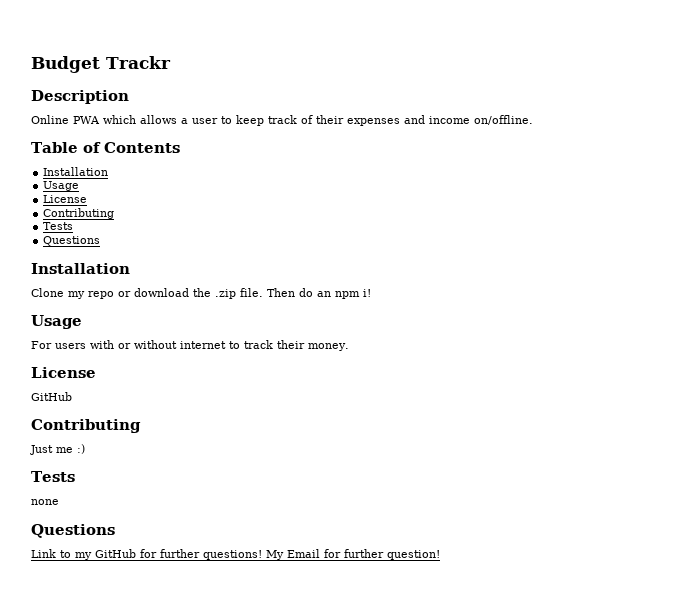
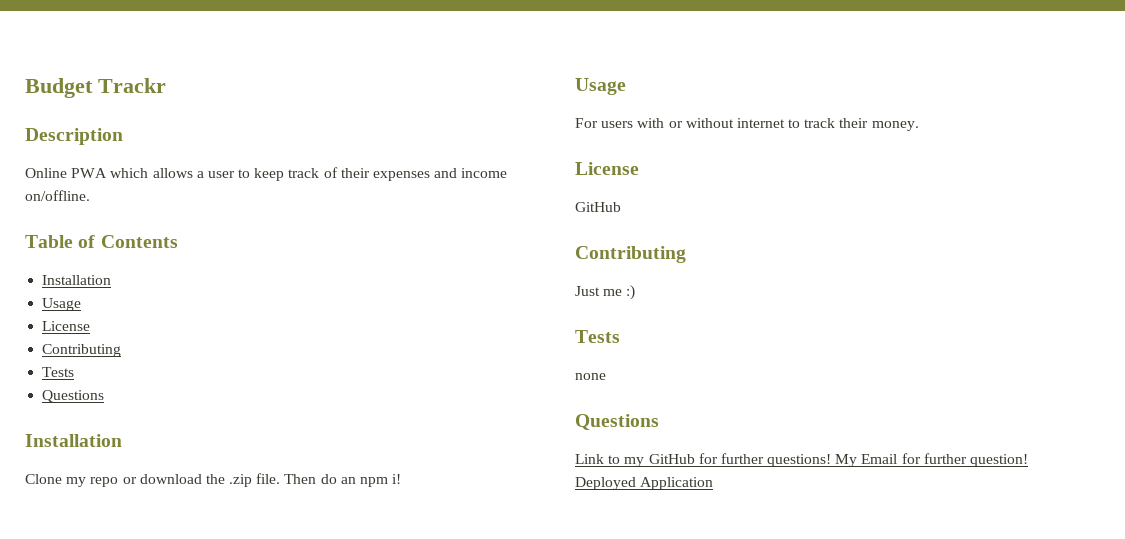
(440, 555) none -> [575,477,714,490] Deployed Application

